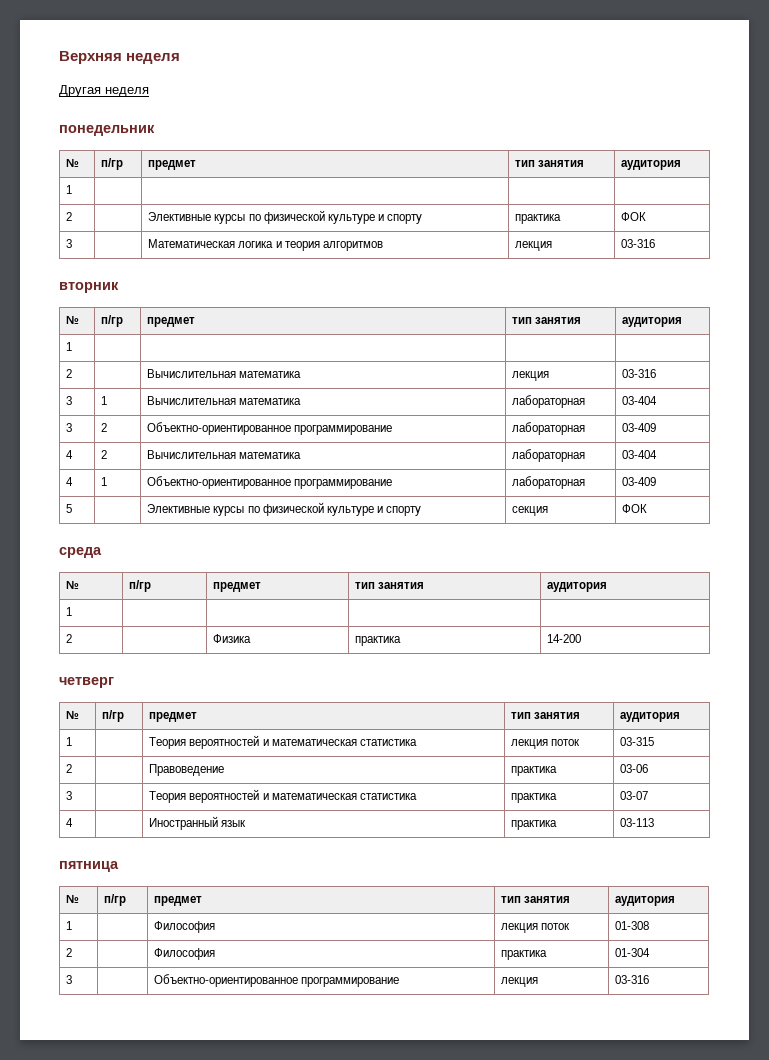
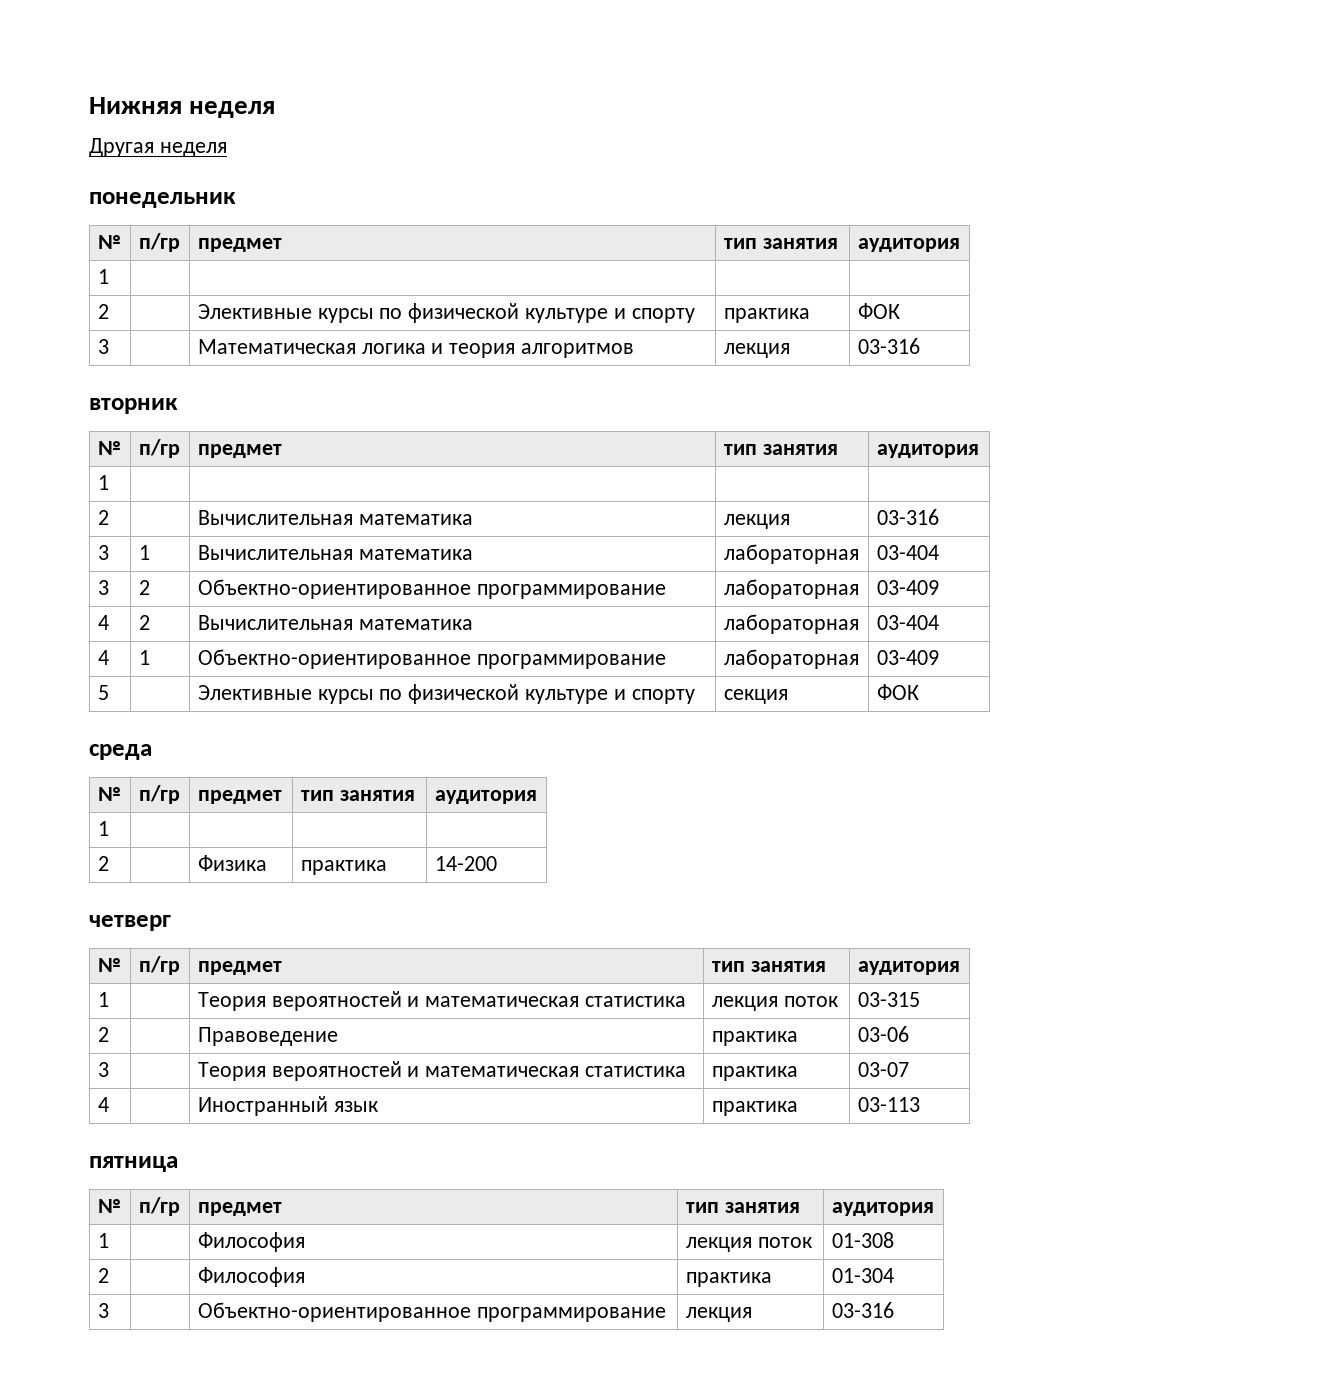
[59,51,122,64] Верхняя -> [89,97,182,114] Нижняя

